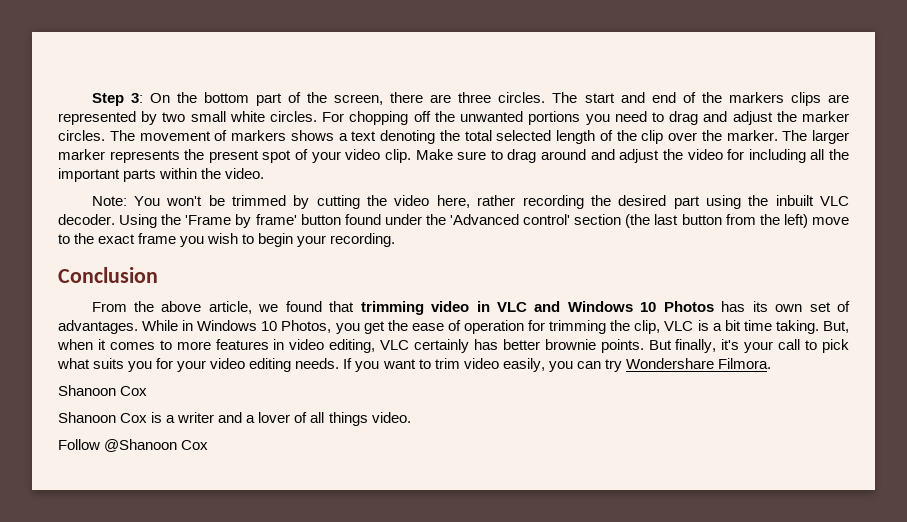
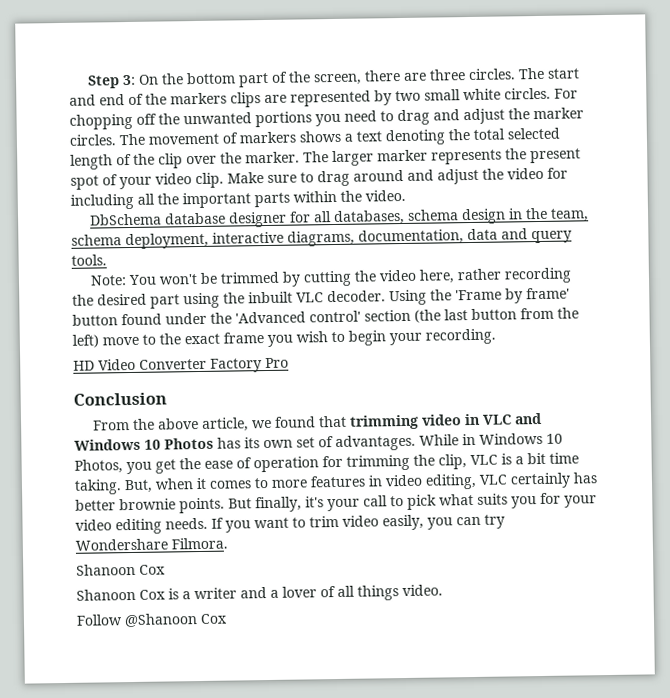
(265, 173) none -> [90,207,590,228] [71,228,572,250] [71,254,107,266] // DbSchema database designer for all databases, schema design in the team, schema deployment, interactive diagrams, documentation, data and query tools.
(396, 240) none -> [73,357,289,373] // HD Video Converter Factory Pro

